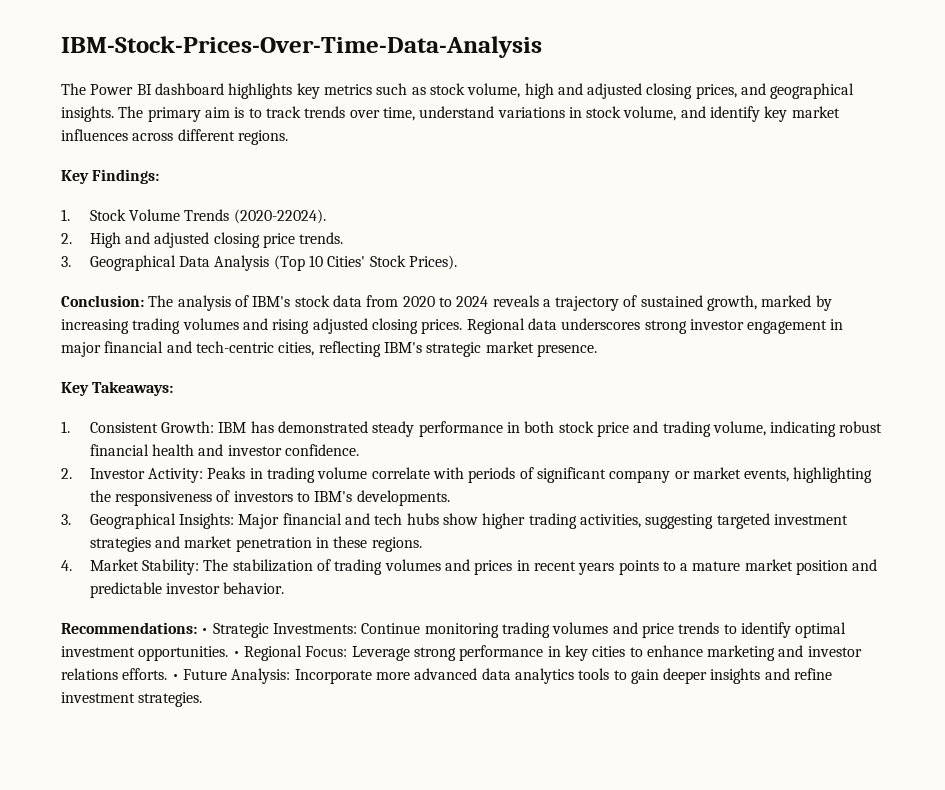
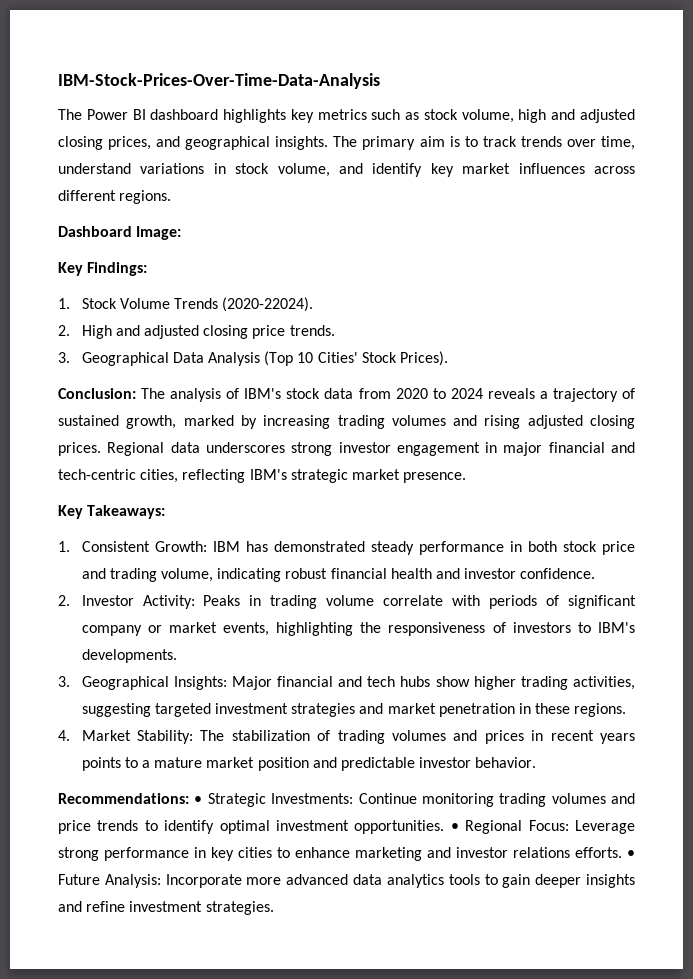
(288, 137) none -> [58,226,182,240] // Dashboard Image:

